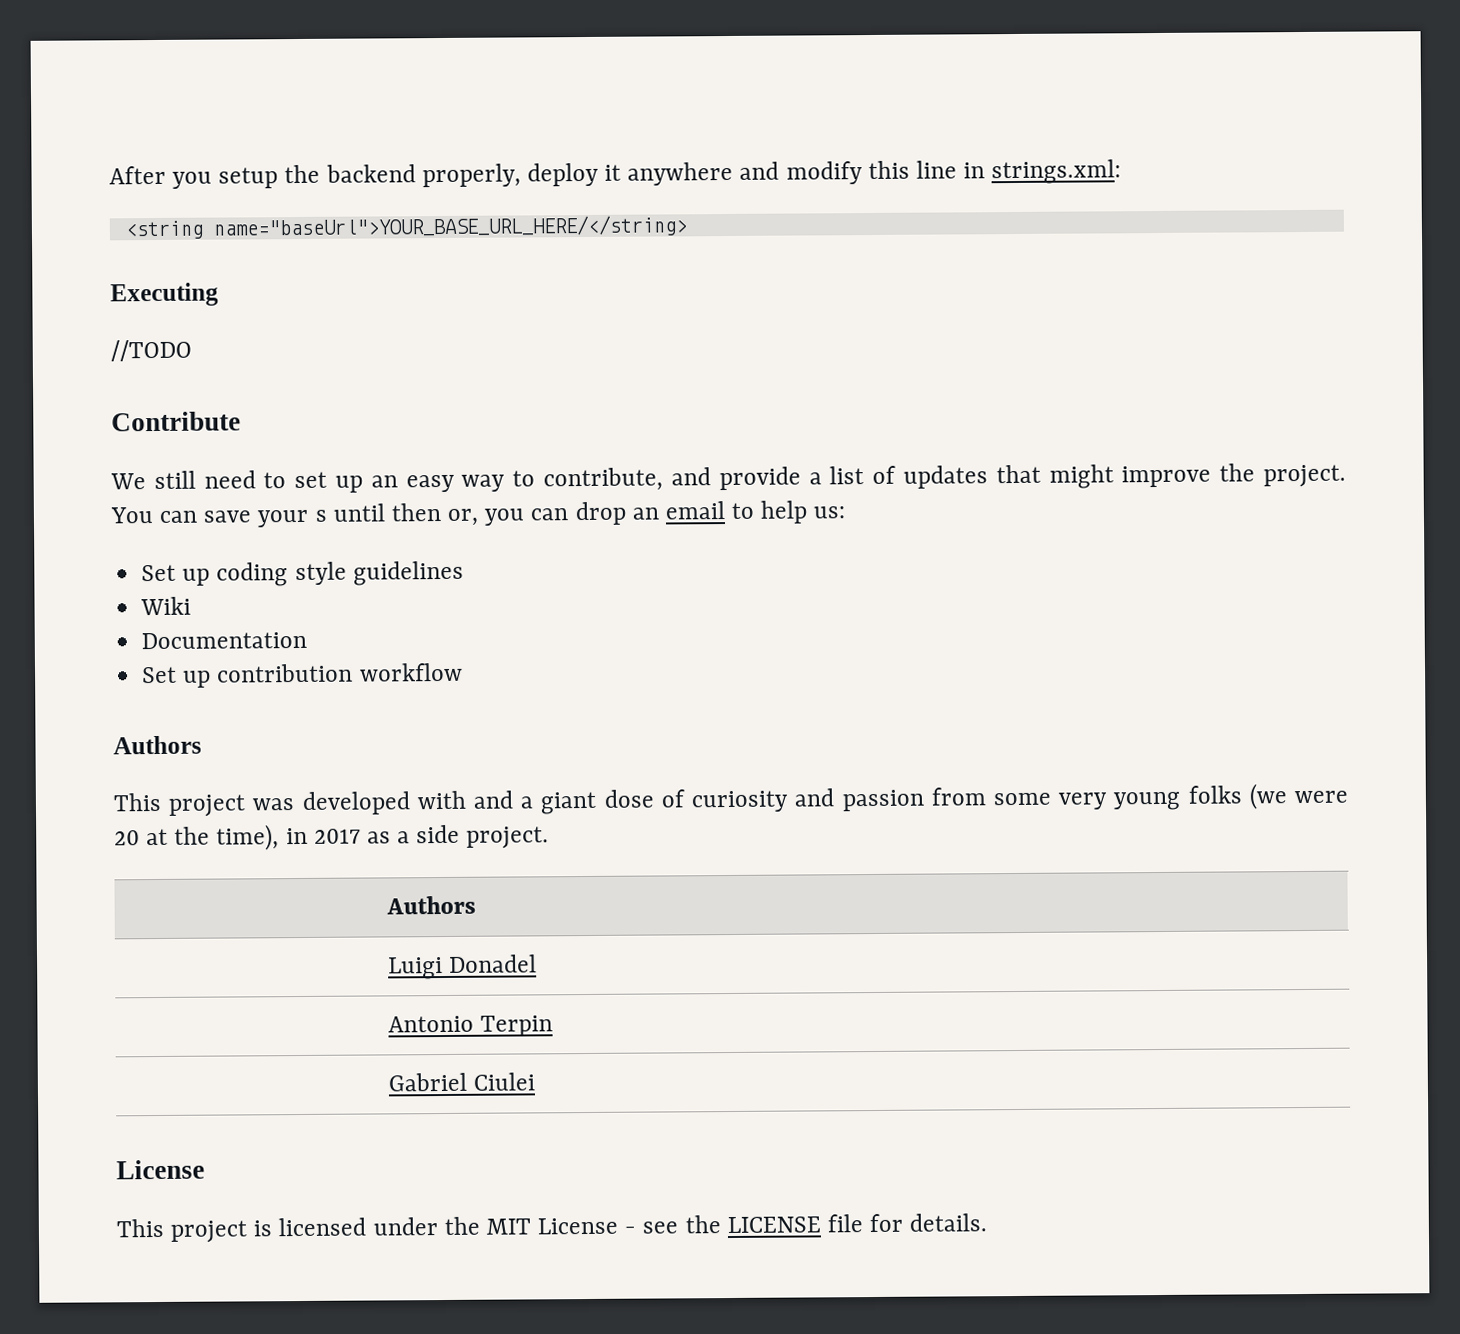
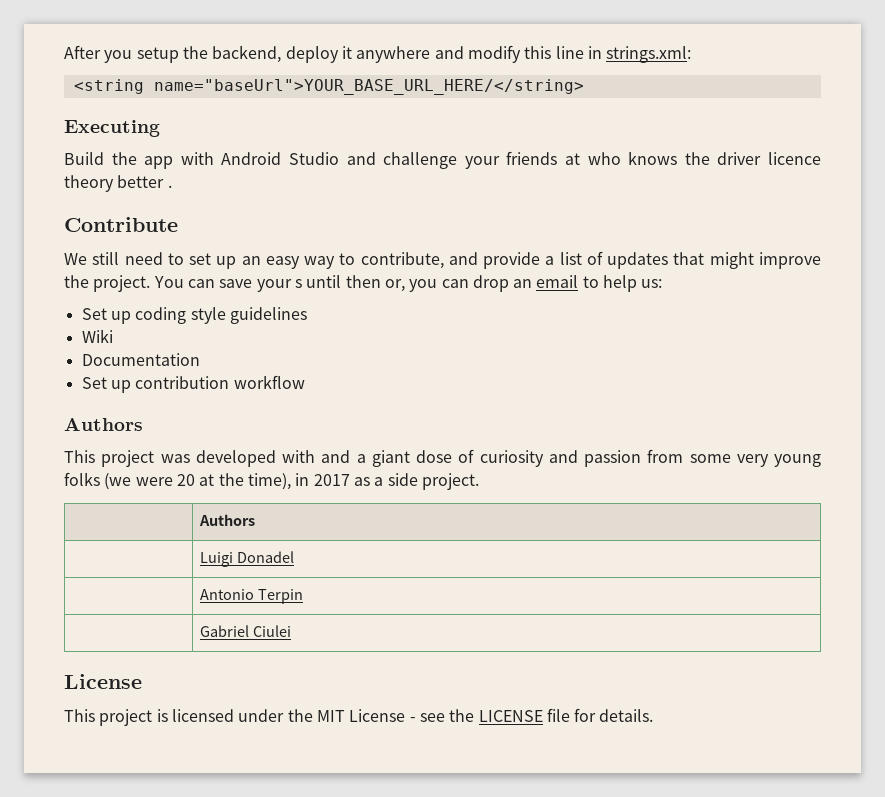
[325,163,521,188] backend properly, -> [212,45,282,63] backend,
[110,339,192,362] //TODO -> [64,151,822,169] [64,175,172,192] Build the app with Android Studio and challenge your friends at who knows the driver licence theory better .

